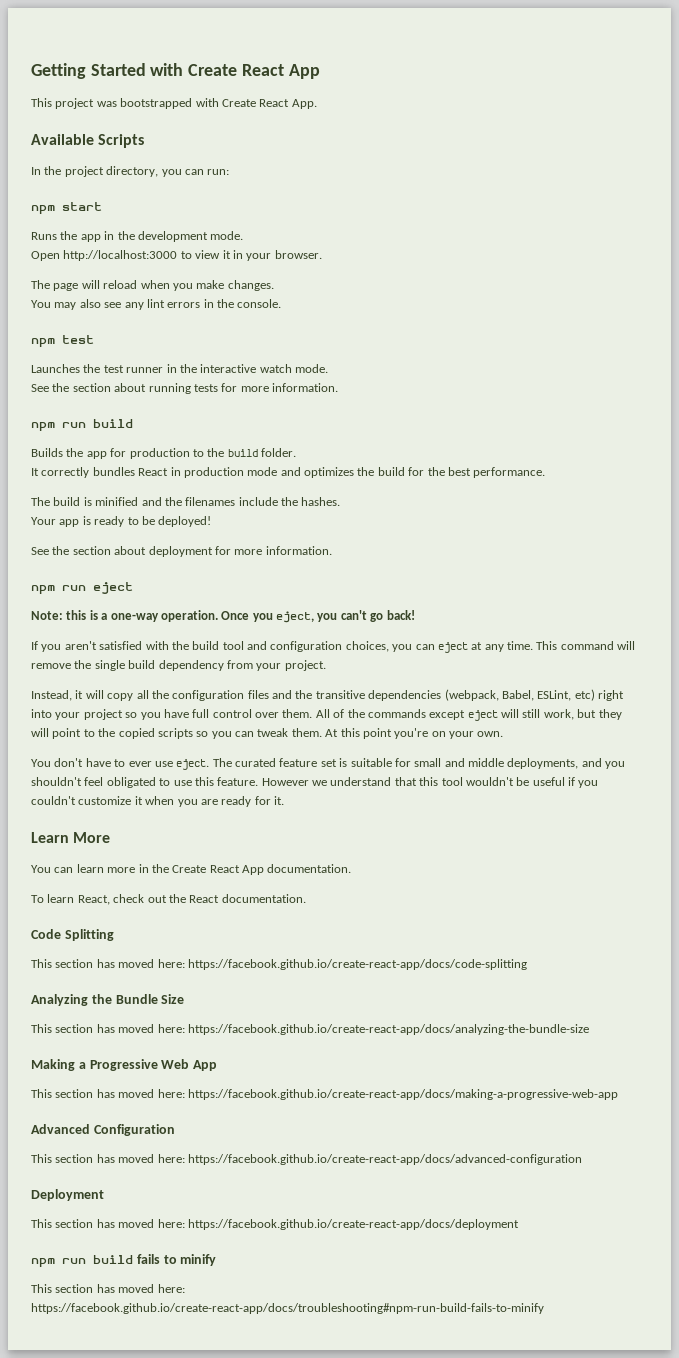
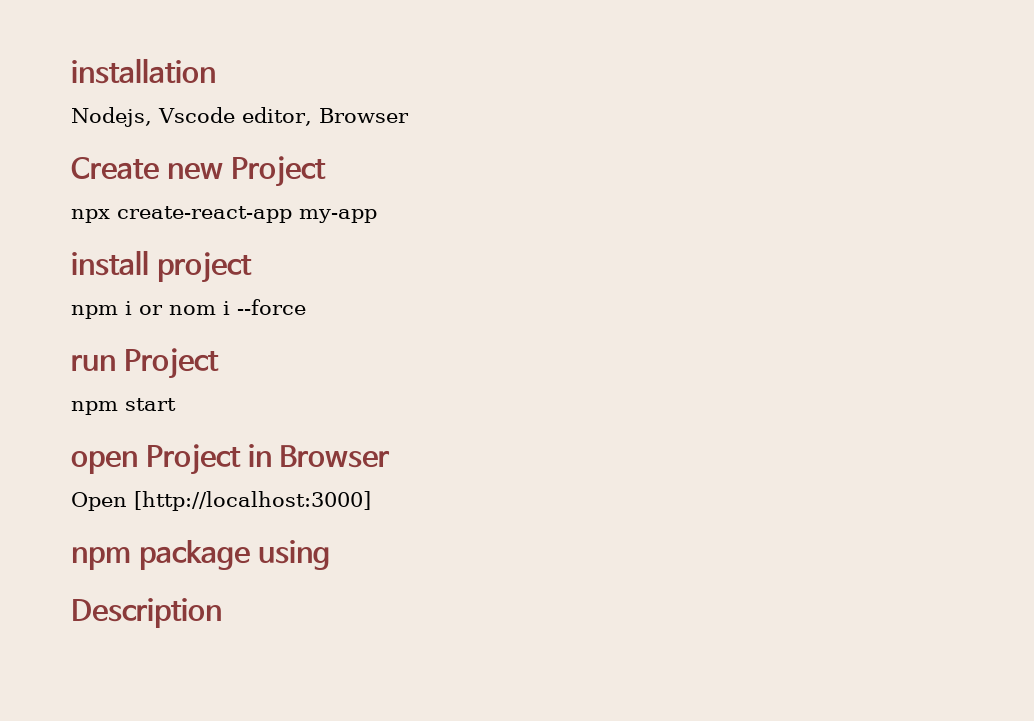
[31,63,320,79] [31,98,317,109] [31,134,145,148] [31,166,230,177] [31,202,102,214] [31,231,244,242] [31,250,322,261] [31,280,274,291] [31,299,282,310] [31,335,94,347] [31,364,328,373] [31,383,338,394] [31,419,133,431] [31,448,296,459] [31,467,546,478] [31,497,341,506] [31,516,212,527] [31,546,332,557] [31,582,133,594] [31,610,415,623] [31,641,636,653] [31,660,326,671] [31,689,624,701] [31,709,622,721] [31,728,504,739] [31,758,626,770] [31,777,599,788] [31,796,284,807] [31,832,111,843] [31,864,352,875] [31,894,306,905] [31,929,114,941] [31,959,527,970] [31,994,185,1006] [31,1024,589,1035] [31,1059,218,1071] [31,1089,618,1100] [31,1124,175,1136] [31,1154,582,1165] [31,1189,104,1201] [31,1219,519,1230] [31,1254,217,1267] [31,1284,185,1293] [31,1303,544,1314] Getting Started with Create React App // This project was bootstrapped with Create React App. // Available Scripts // In the project directory, you can run: // npm start // Runs the app in the development mode. // Open http://localhost:3000 to view it in your browser. // The page will reload when you make changes. // You may also see any lint errors in the console. // npm test // Launches the test runner in the interactive watch mode. // See the section about running tests for more information. // npm run build // Builds the app for production to the build folder. // It correctly bundles React in production mode and optimizes the build for the best performance. // The build is minified and the filenames include the hashes. // Your app is ready to be deployed! // See the section about deployment for more information. // npm run eject // Note: this is a one-way operation. Once you eject, you can't go back! // If you aren't satisfied with the build tool and configuration choices, you can eject at any time. This command will remove the single build dependency from your project. // Instead, it will copy all the configuration files and the transitive dependencies (webpack, Babel, ESLint, etc) right into your project so you have full control over them. All of the commands except eject will still work, but they will point to the copied scripts so you can tweak them. At this point you're on your own. // You don't have to ever use eject. The curated feature set is suitable for small and middle deployments, and you shouldn't feel obligated to use this feature. However we understand that this tool wouldn't be useful if you couldn't customize it when you are ready for it. // Learn More // You can learn more in the Create React App documentation. // To learn React, check out the React documentation. // Code Splitting // This section has moved here: https://facebook.github.io/create-react-app/docs/code-splitting // Analyzing the Bundle Size // This section has moved here: https://facebook.github.io/create-react-app/docs/analyzing-the-bundle-size // Making a Progressive Web App // This section has moved here: https://facebook.github.io/create-react-app/docs/making-a-progressive-web-app // Advanced Configuration // This section has moved here: https://facebook.github.io/create-react-app/docs/advanced-configuration // Deployment // This section has moved here: https://facebook.github.io/create-react-app/docs/deployment // npm run build fails to minify // This section has moved here: https://facebook.github.io/create-react-app/docs/troubleshooting#npm-run-build-fails-to-minify -> [71,58,216,84] [71,107,409,127] [71,156,326,187] [71,206,377,223] [71,250,252,283] [71,299,306,319] [71,348,219,379] [71,398,176,415] [71,444,391,475] [71,491,371,511] [71,540,330,570] [71,598,222,628] installation // Nodejs, Vscode editor, Browser // Create new Project // npx create-react-app my-app // install project // npm i or nom i --force // run Project // npm start // open Project in Browser // Open [http://localhost:3000] // npm package using // Description

